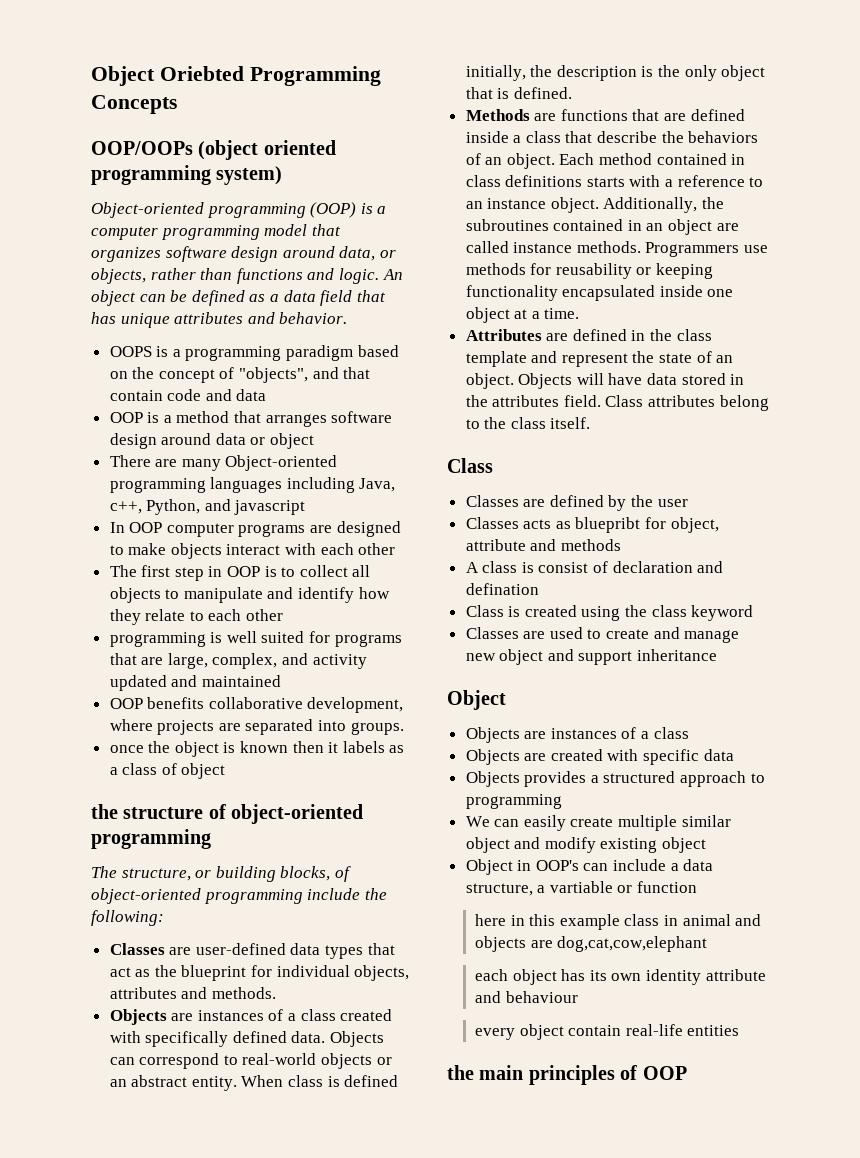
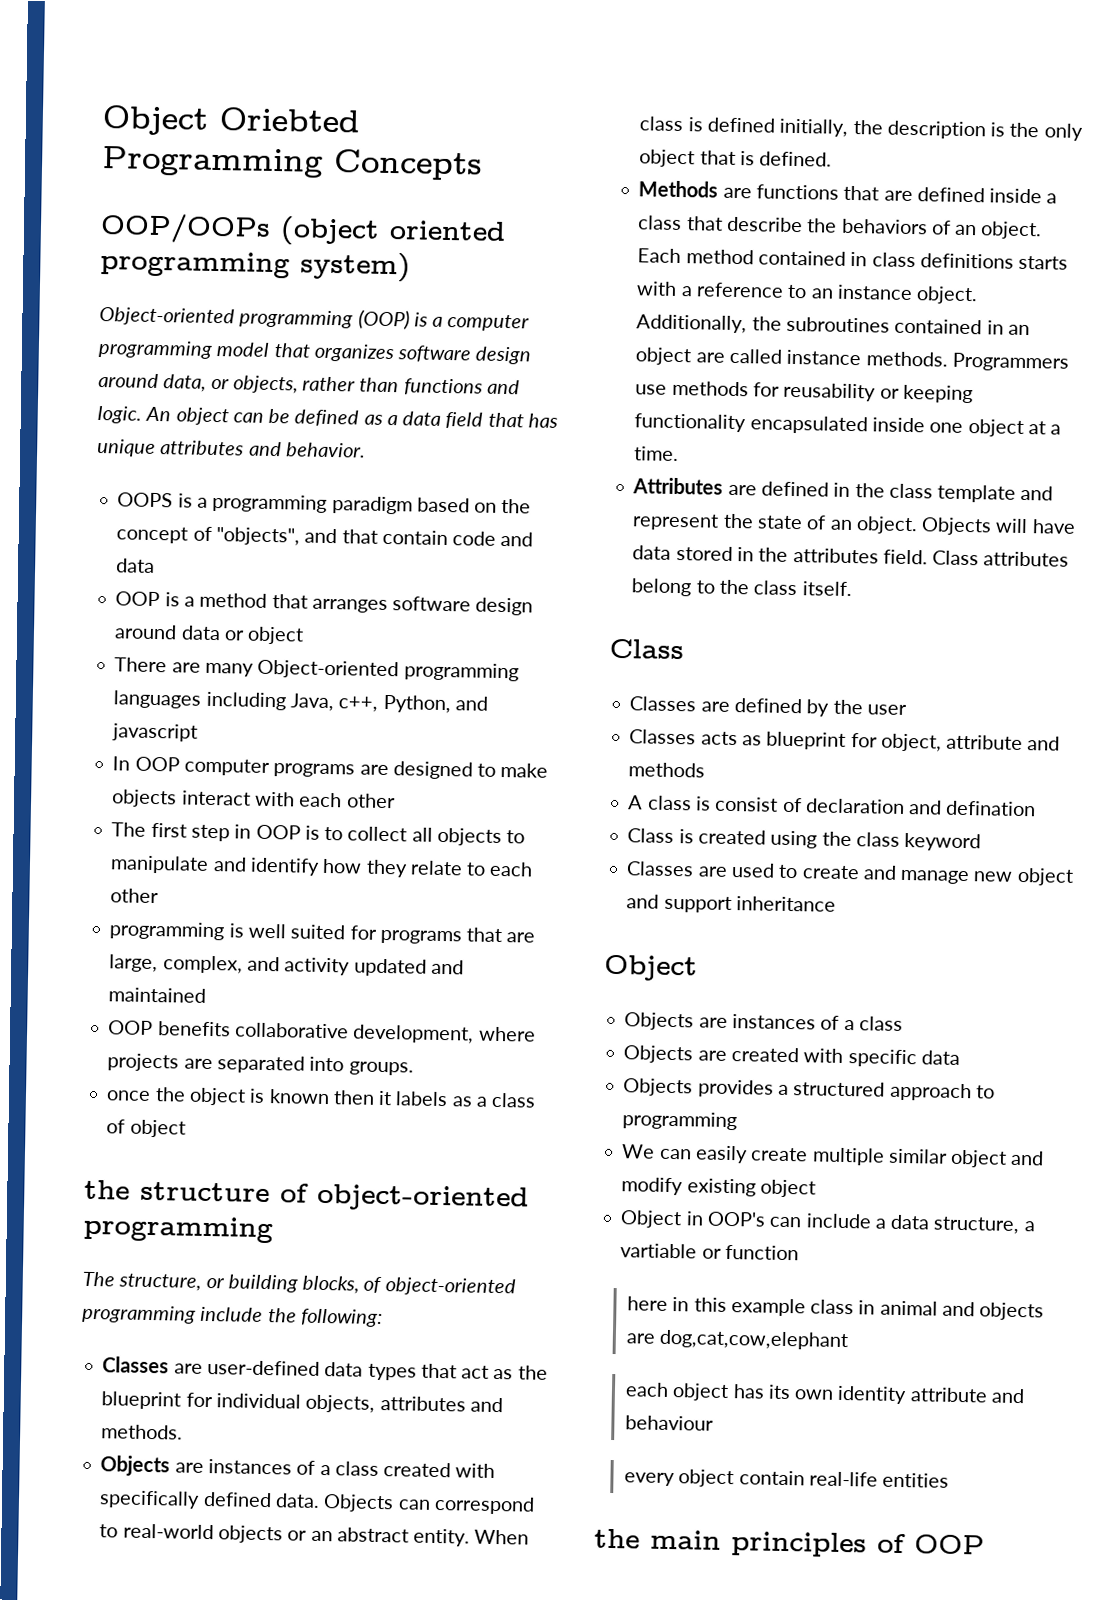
[575,517,641,533] bluepribt -> [766,731,847,750] blueprint

